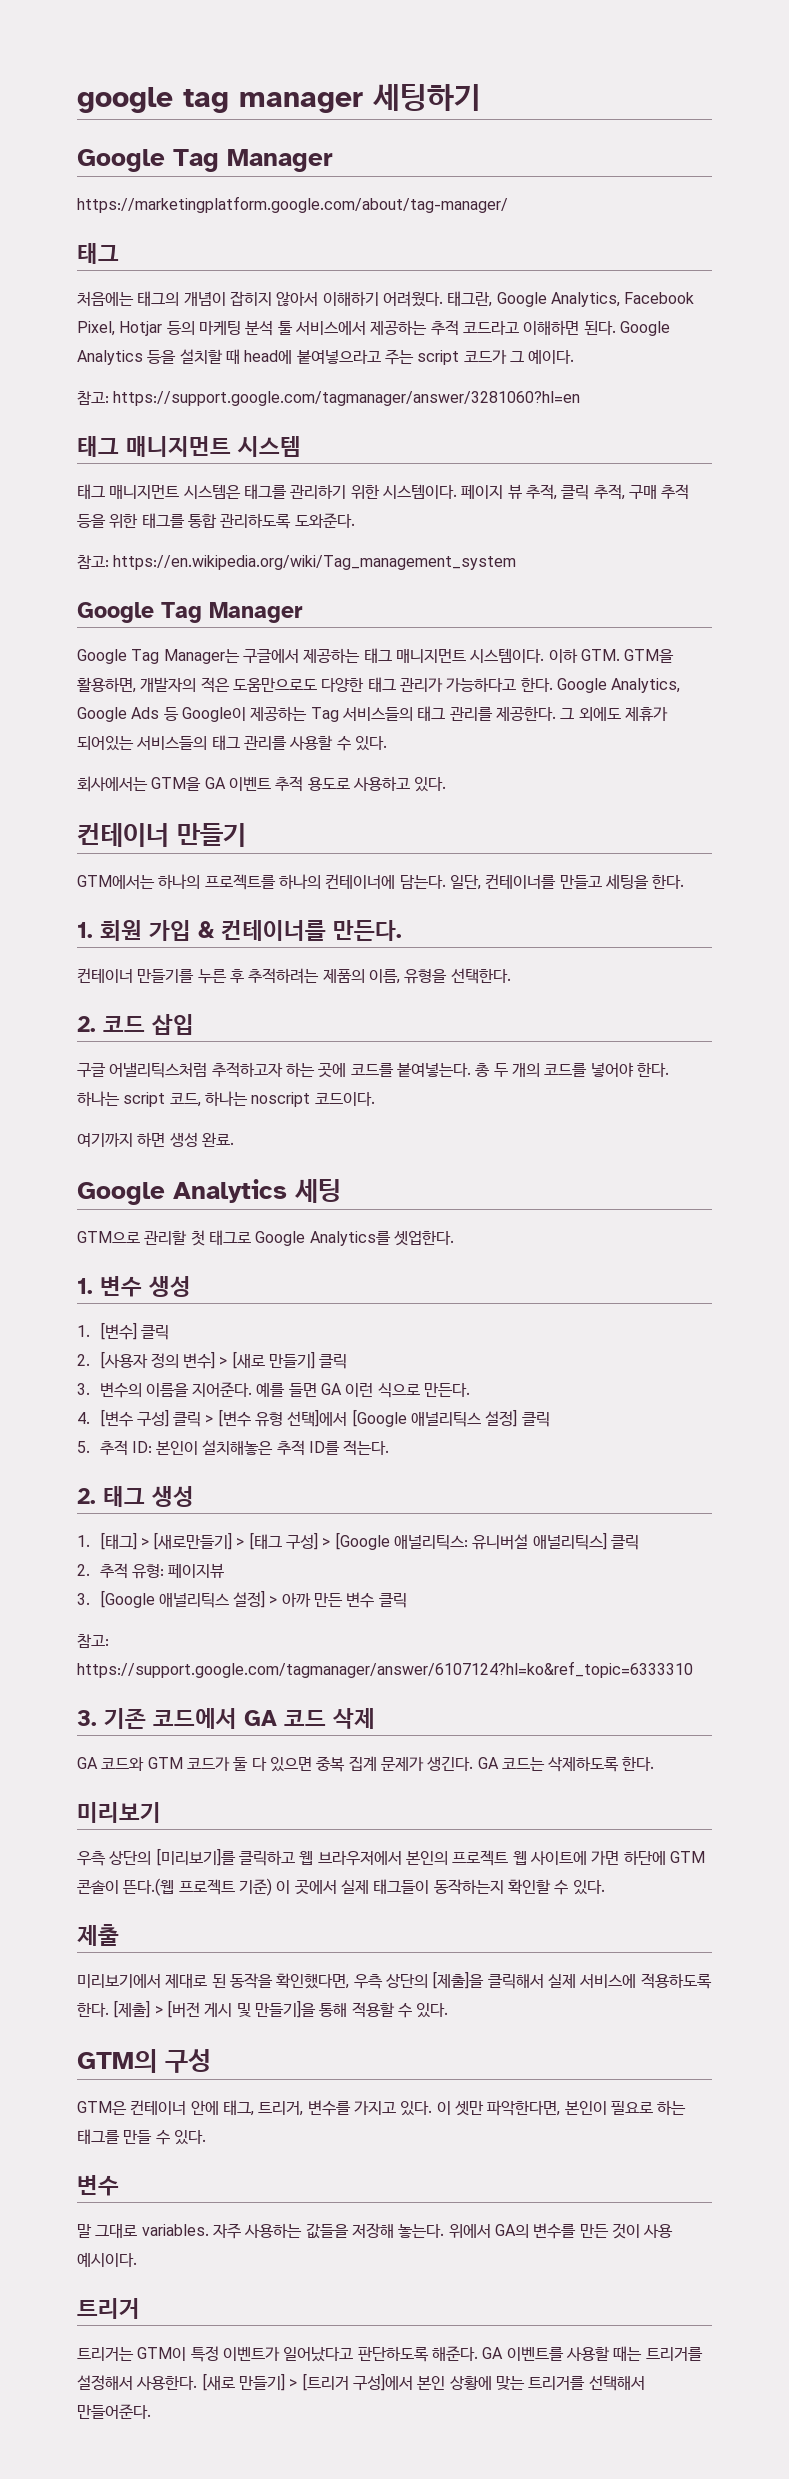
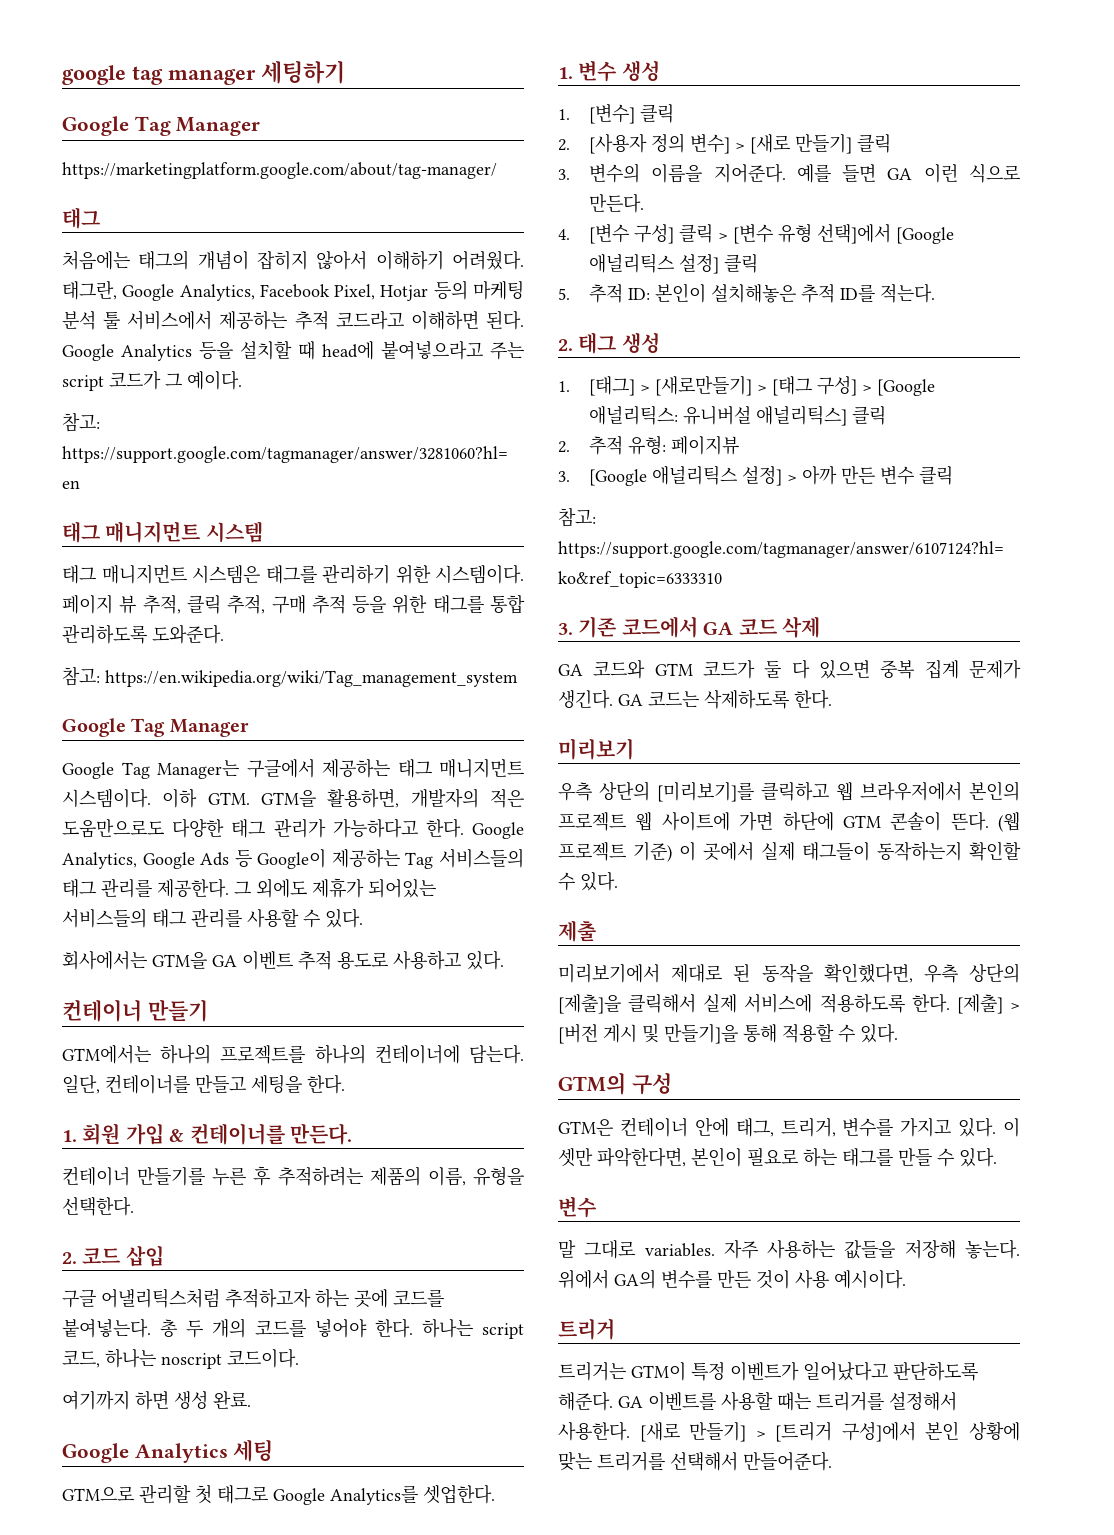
[123,1878,175,1896] 뜬다.(웹 -> [950,811,1020,832] 뜬다. (웹

